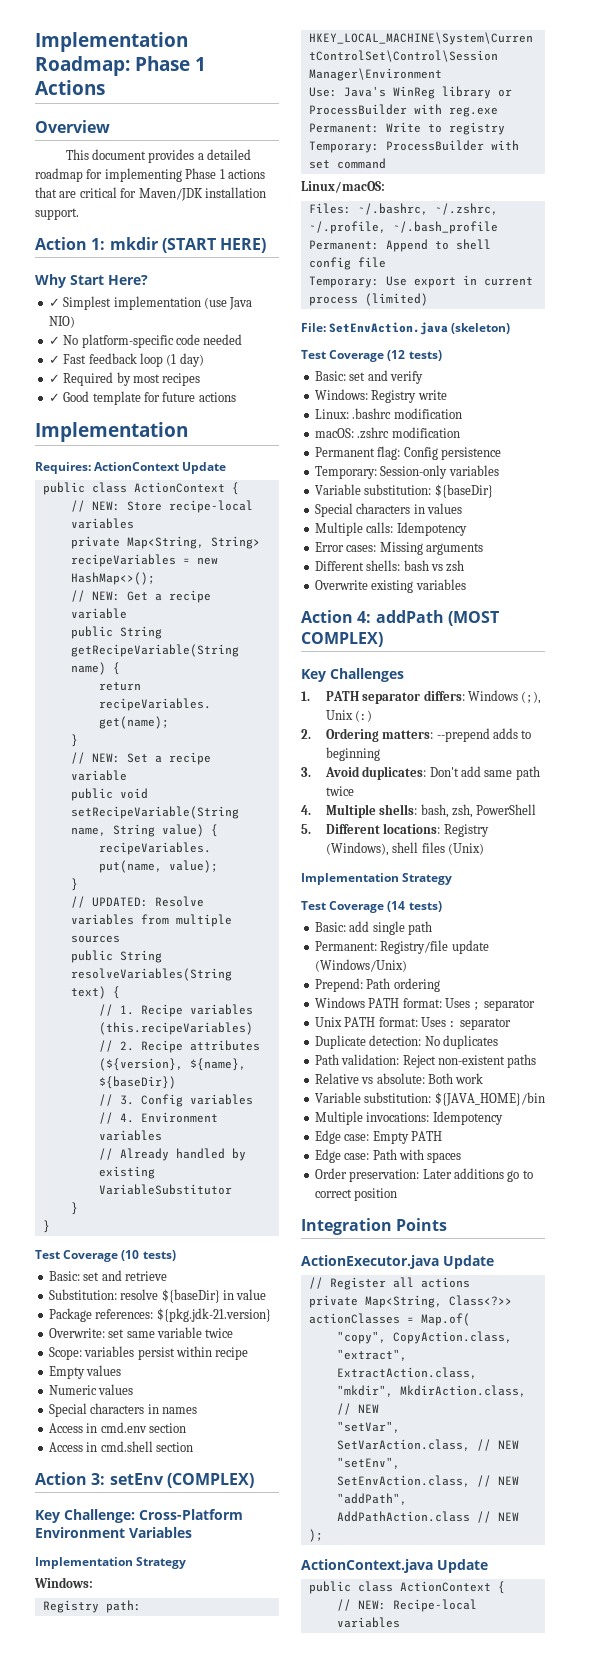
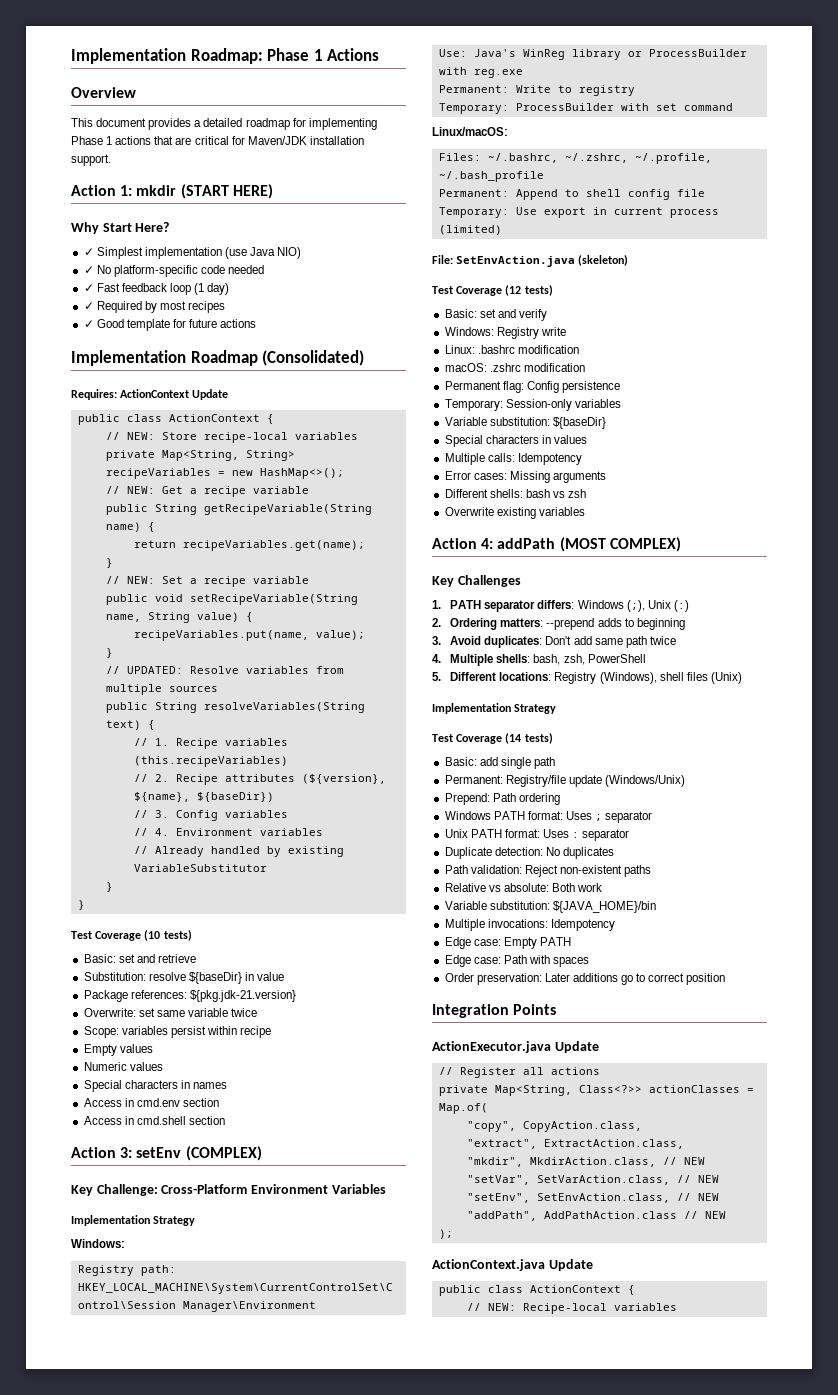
(188, 432) none -> [190,350,365,366] Roadmap (Consolidated)

